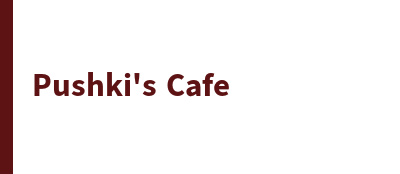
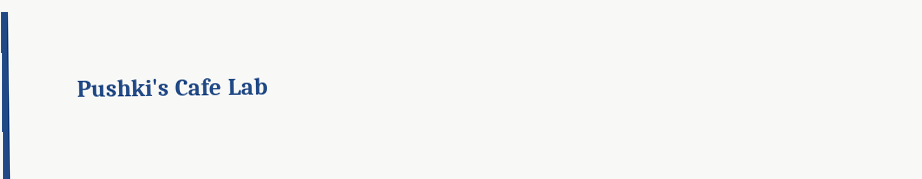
(230, 85) none -> [226,77,269,95] Lab

